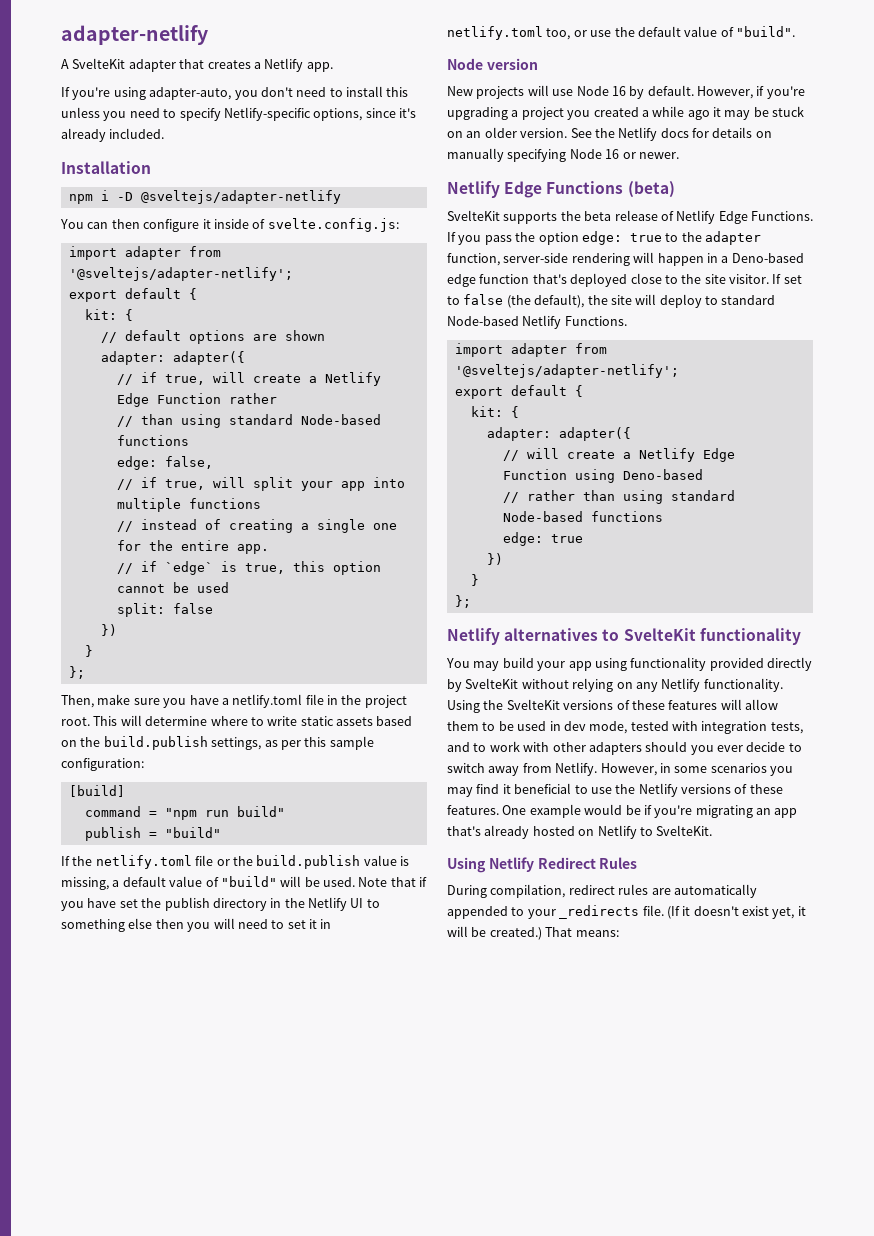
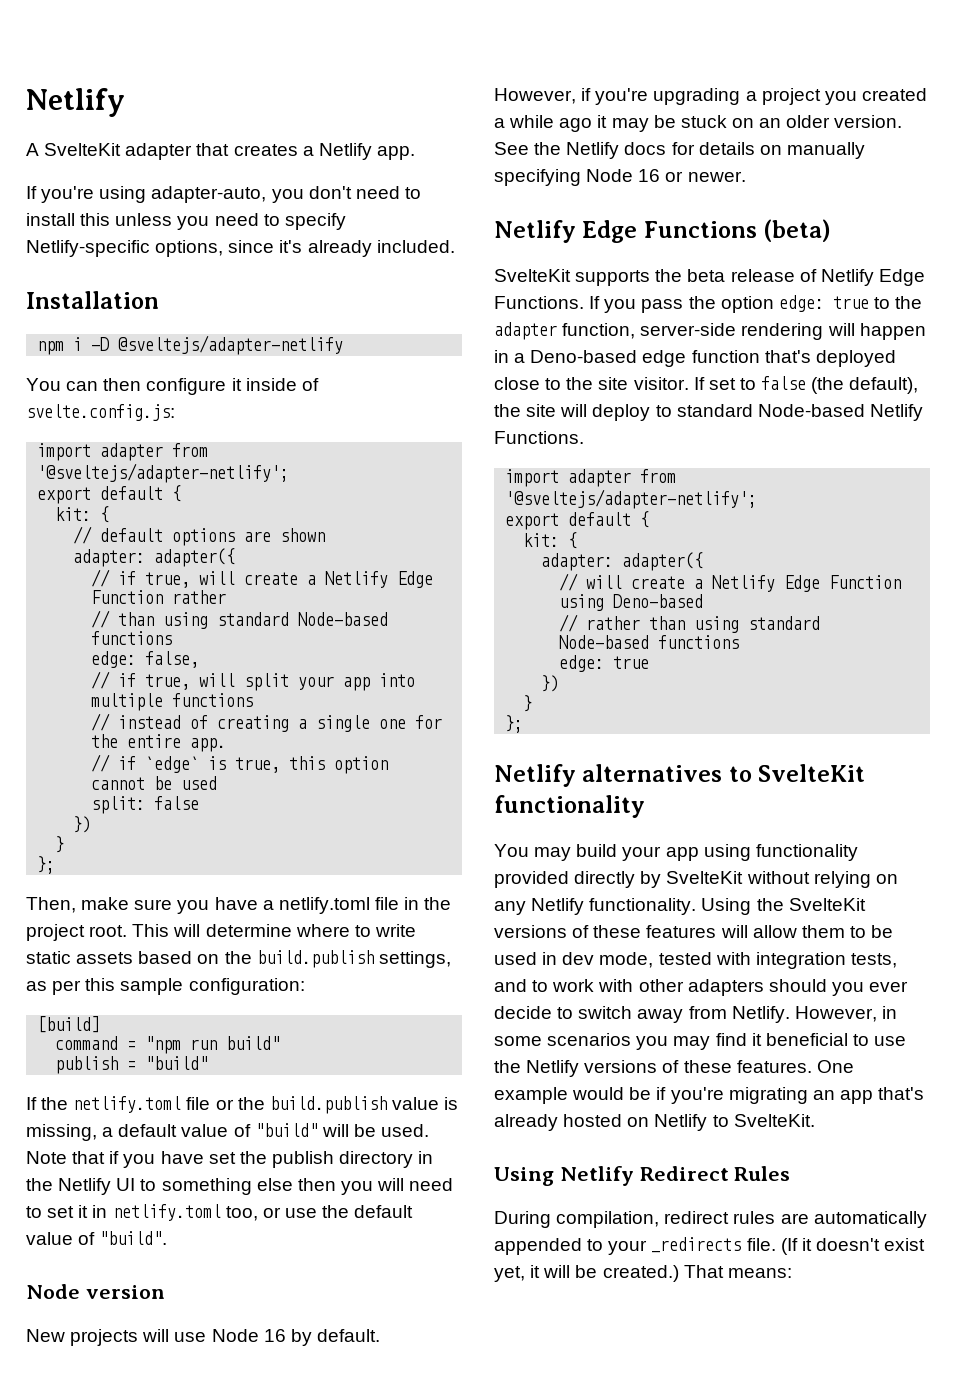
[61,25,208,45] adapter-netlify -> [26,88,125,117] Netlify

